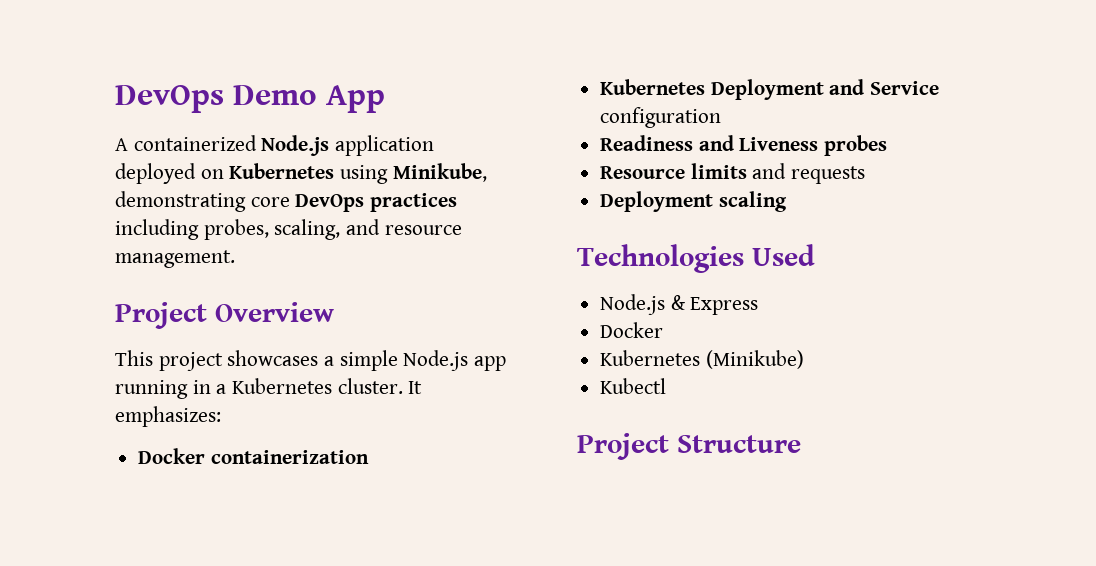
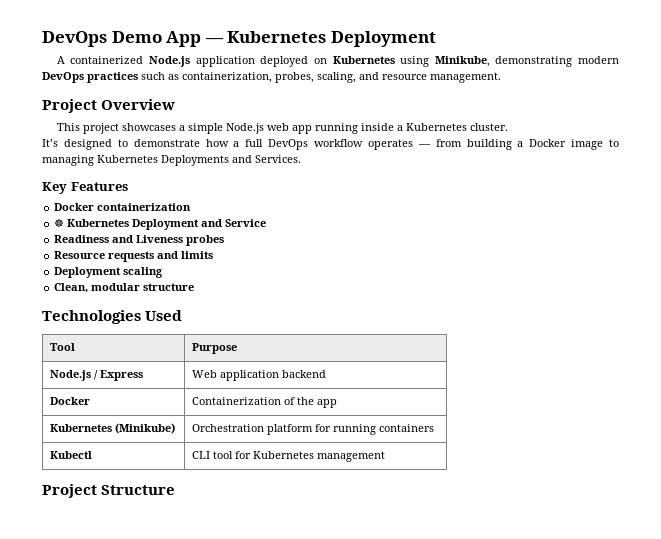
(385, 99) none -> [204,31,436,47] — Kubernetes Deployment
[250,197,290,207] core -> [577,56,619,64] modern
[115,219,199,240] including -> [141,72,272,83] such as containerization,
(469, 360) none -> [266,123,289,131] web
[192,380,211,394] in -> [360,123,394,131] inside
[408,381,423,394] [115,406,221,427] It emphasizes: -> [42,139,619,150] [42,155,301,166] [42,182,128,194] // It’s designed to demonstrate how a full DevOps workflow operates — from building a Docker image to managing Kubernetes Deployments and Services. // Key Features
(369, 457) none -> [54,218,65,228] ☸
[600,107,722,128] configuration -> (267, 223) none
(686, 172) none -> [108,251,179,262] requests and
[752,163,866,184] and requests -> (214, 255) none
(787, 201) none -> [54,283,195,293] // Clean, modular structure
[600,294,759,315] [600,322,664,338] [600,350,804,369] [600,378,667,394] // Node.js & Express // Docker // Kubernetes (Minikube) // Kubectl -> [49,343,75,351] [191,343,237,354] [49,370,143,381] [191,370,326,381] [49,397,90,405] [191,397,337,408] [49,423,175,434] [191,424,434,435] [49,451,92,459] [191,451,385,462] // Tool | Purpose // Node.js / Express | Web application backend // Docker | Containerization of the app // Kubernetes (Minikube) | Orchestration platform for running containers // Kubectl | CLI tool for Kubernetes management

